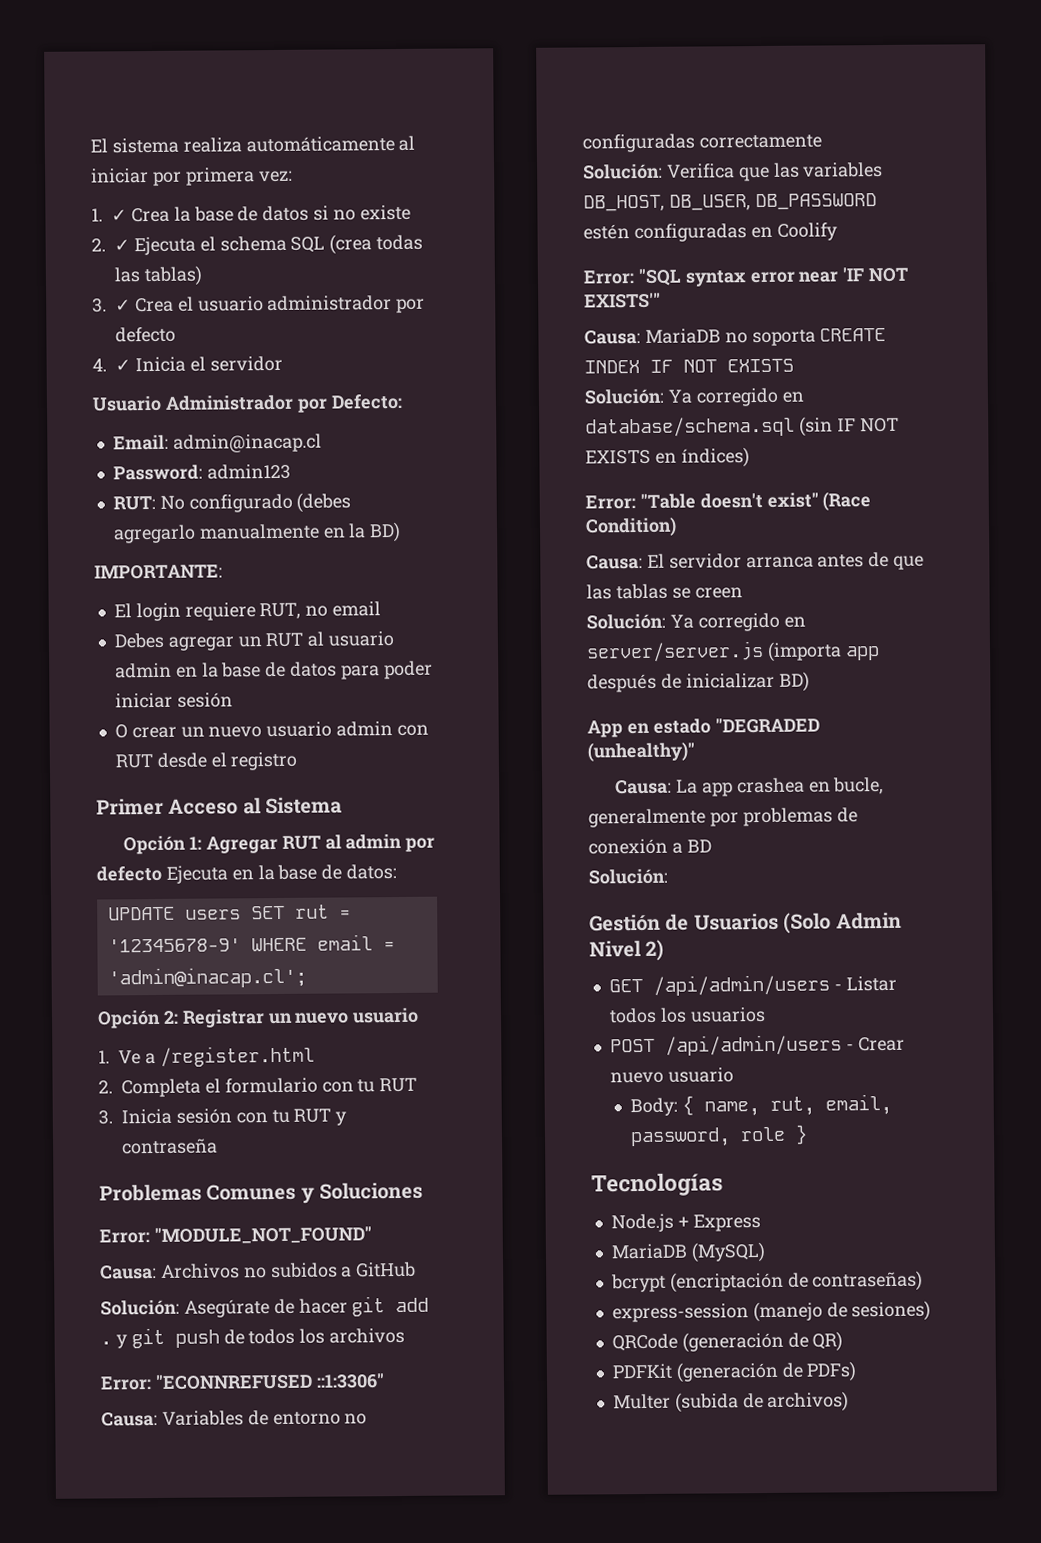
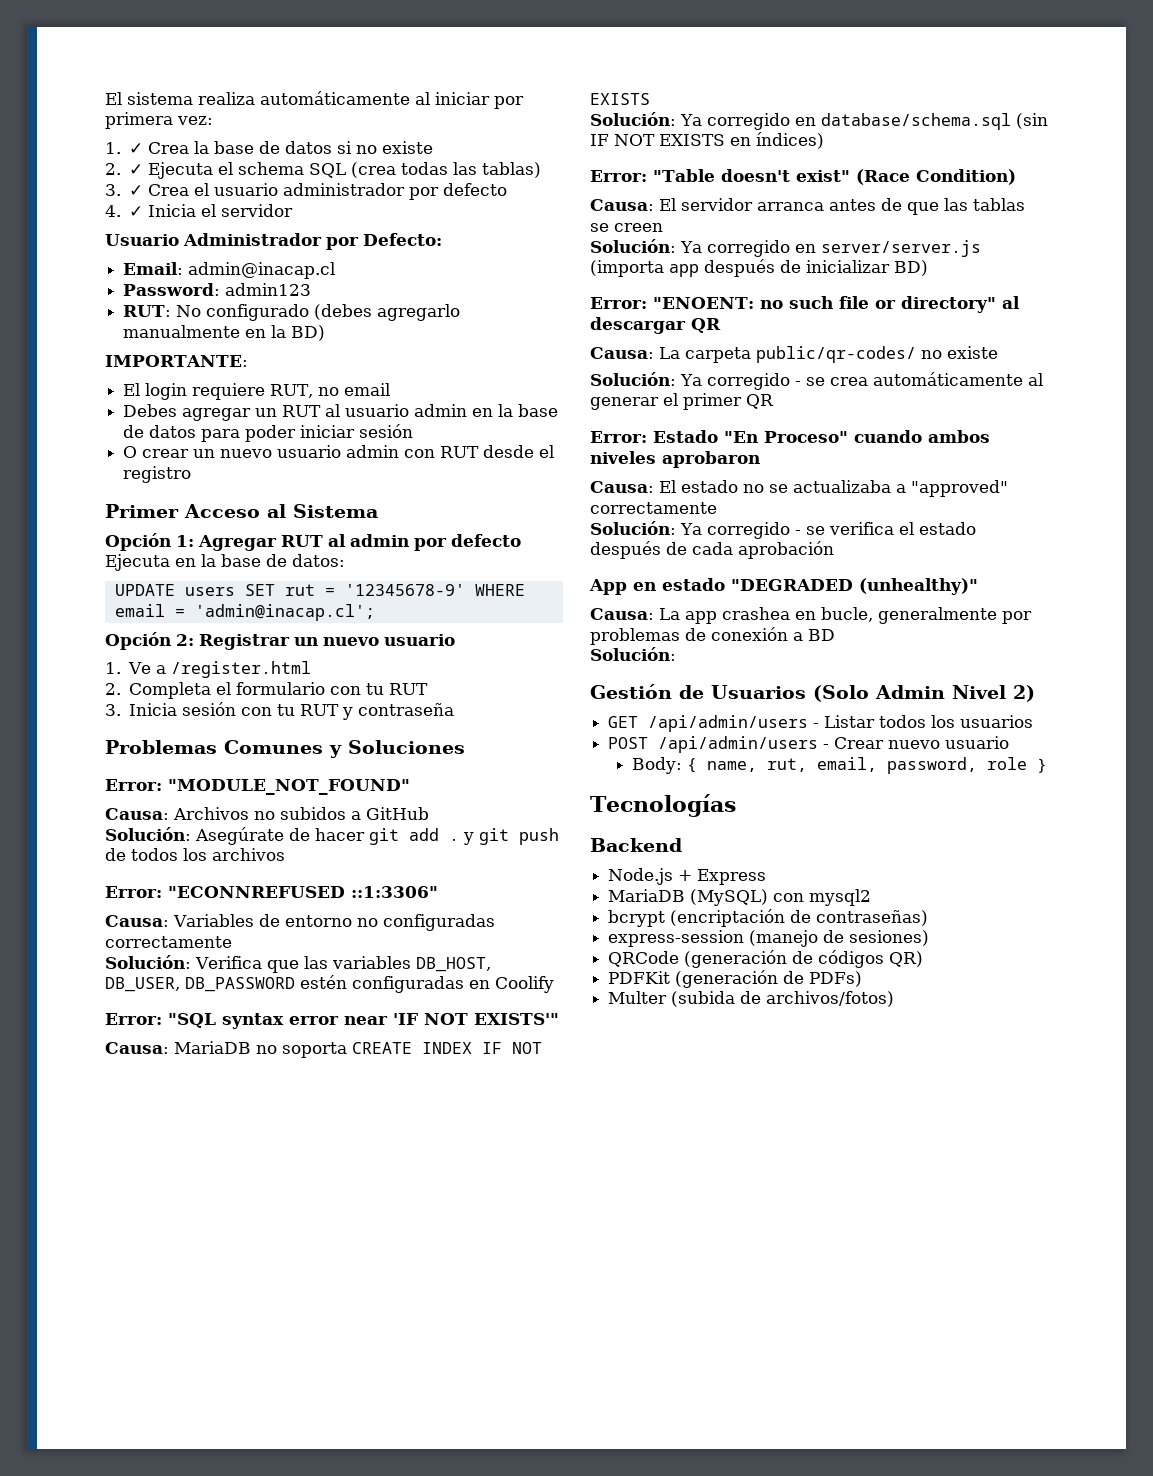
(810, 681) none -> [590,296,1020,313] [590,317,721,334] [590,346,998,363] [590,372,1043,390] [590,393,774,410] [590,430,990,443] [590,451,760,468] [590,480,1008,497] [590,502,717,514] [590,521,976,539] [590,541,834,559] // Error: "ENOENT: no such file or directory" al descargar QR // Causa: La carpeta public/qr-codes/ no existe // Solución: Ya corregido - se crea automáticamente al generar el primer QR // Error: Estado "En Proceso" cuando ambos niveles aprobaron // Causa: El estado no se actualizaba a "approved" correctamente // Solución: Ya corregido - se verifica el estado después de cada aprobación
(723, 1184) none -> [590,838,682,852] // Backend
(766, 1252) none -> [773,889,872,906] con mysql2
(809, 1340) none -> [818,950,885,968] códigos
[767,1391,850,1412] archivos) -> [766,991,895,1007] archivos/fotos)

